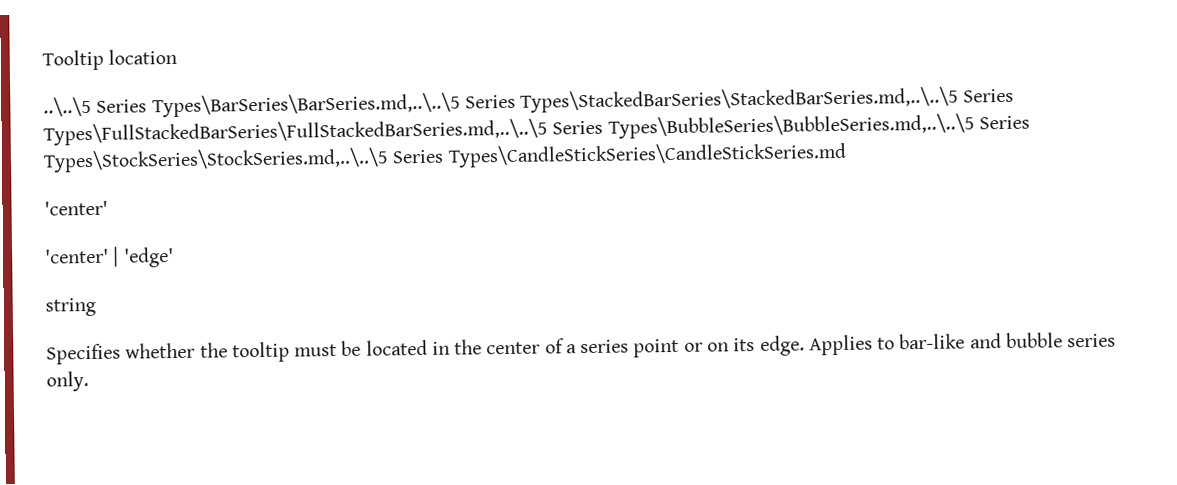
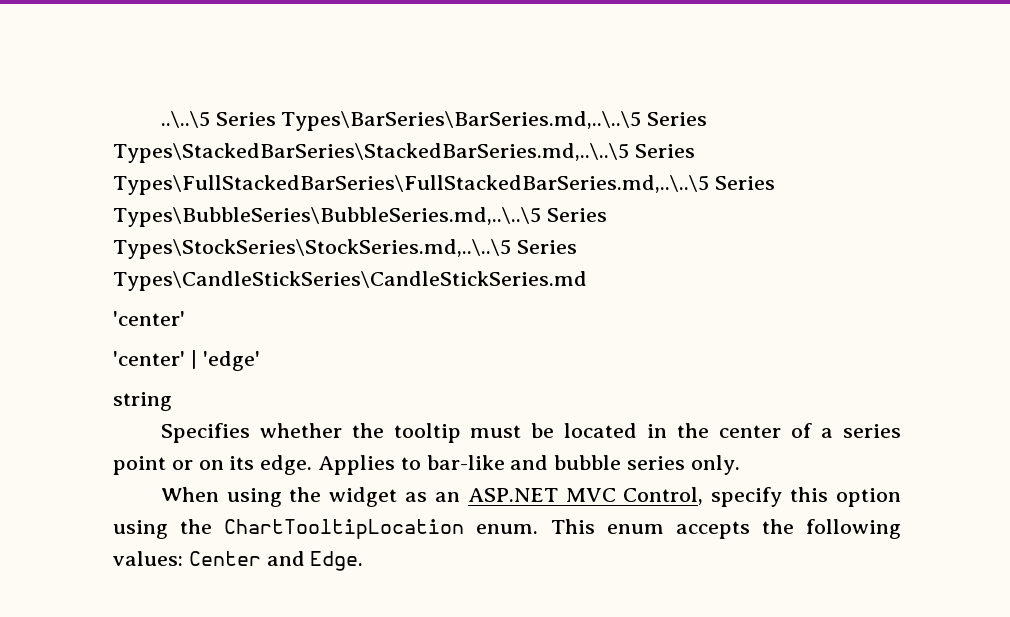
[42,48,178,71] Tooltip location // -> (160, 119) none
(89, 381) none -> [160,487,902,507] [113,519,901,539] [113,551,364,571] // When using the widget as an ASP.NET MVC Control, specify this option using the ChartTooltipLocation enum. This enum accepts the following values: Center and Edge.

